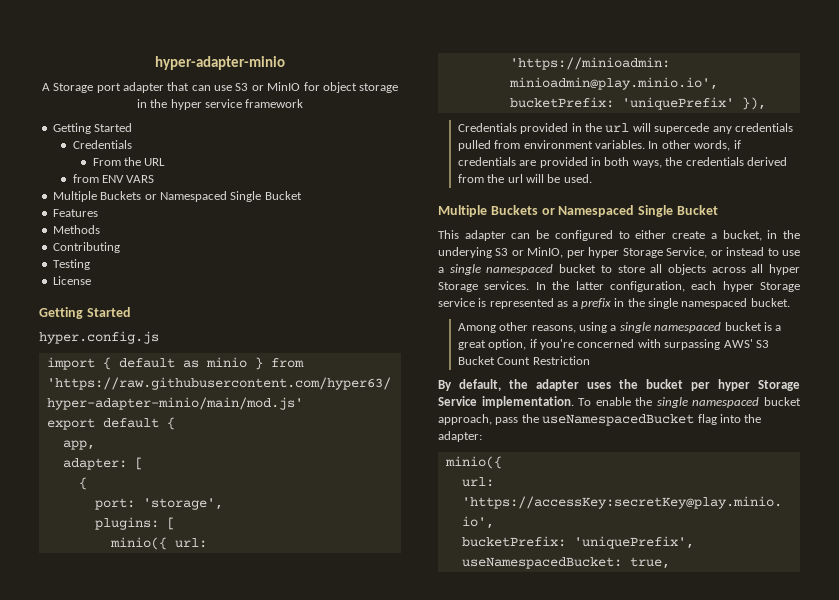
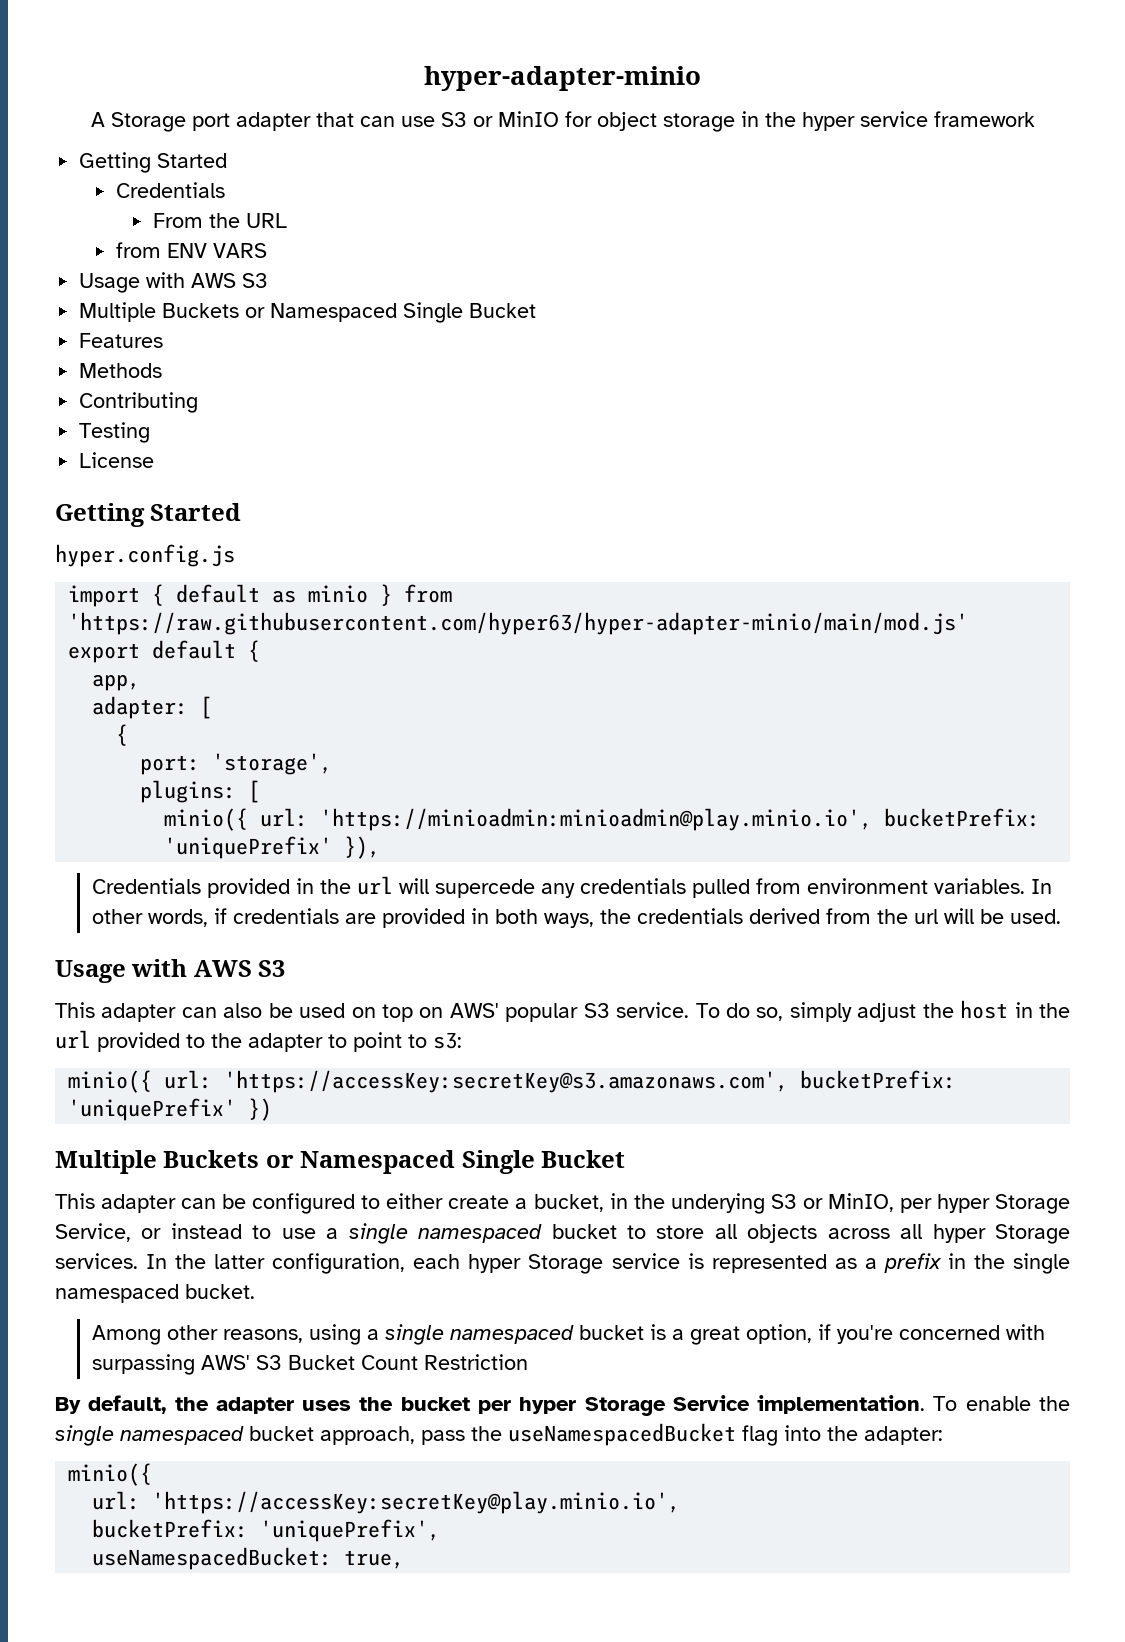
(155, 179) none -> [79,272,269,293] // Usage with AWS S3
(592, 178) none -> [55,959,286,983] [55,1000,1071,1022] [55,1030,462,1052] [68,1070,957,1093] [68,1098,273,1121] // Usage with AWS S3 // This adapter can also be used on top on AWS' popular S3 service. To do so, simply adjust the host in the url provided to the adapter to point to s3: // minio({ url: 'https://accessKey:secretKey@s3.amazonaws.com', bucketPrefix: 'uniquePrefix' })

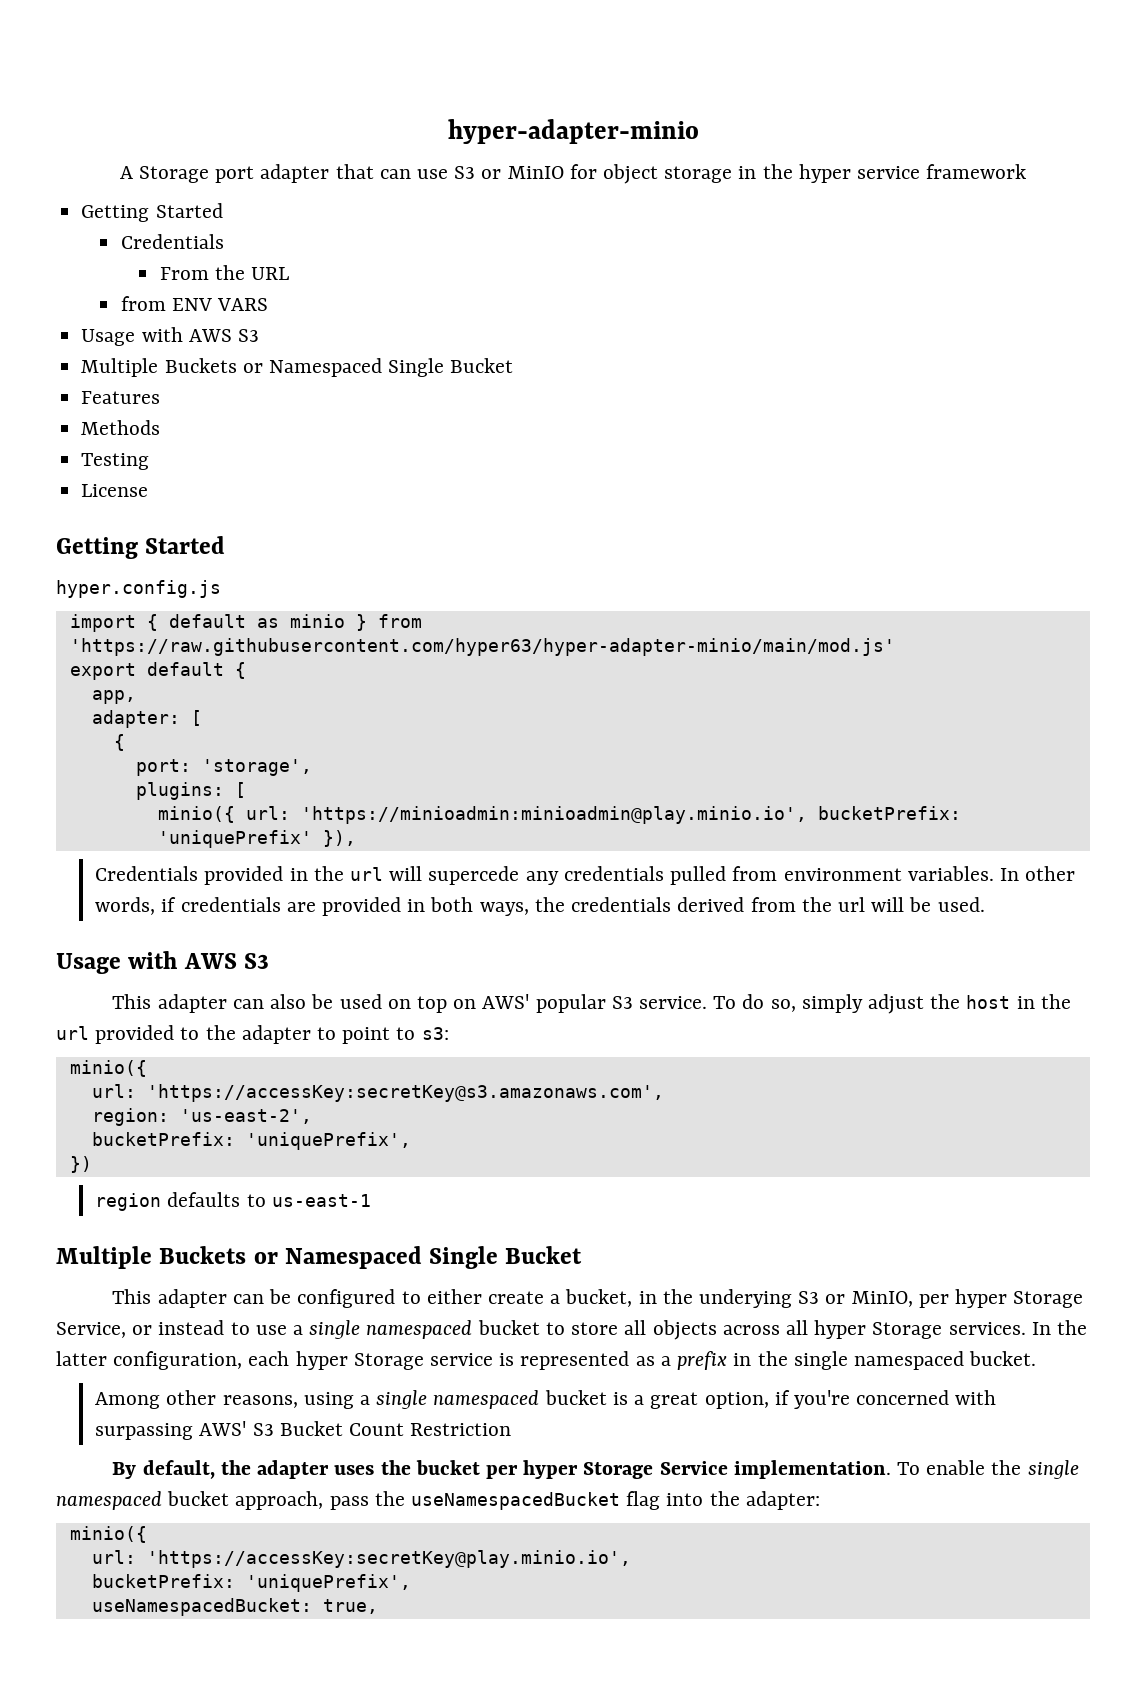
[79,392,199,413] // Contributing -> (161, 427) none
(153, 1081) none -> (147, 1068) //
[800,1070,957,1089] [68,1098,273,1121] bucketPrefix: 'uniquePrefix' }) -> [91,1108,312,1126] [91,1132,411,1150] [69,1156,92,1173] [95,1192,371,1211] // region: 'us-east-2', // bucketPrefix: 'uniquePrefix', // }) // region defaults to us-east-1

